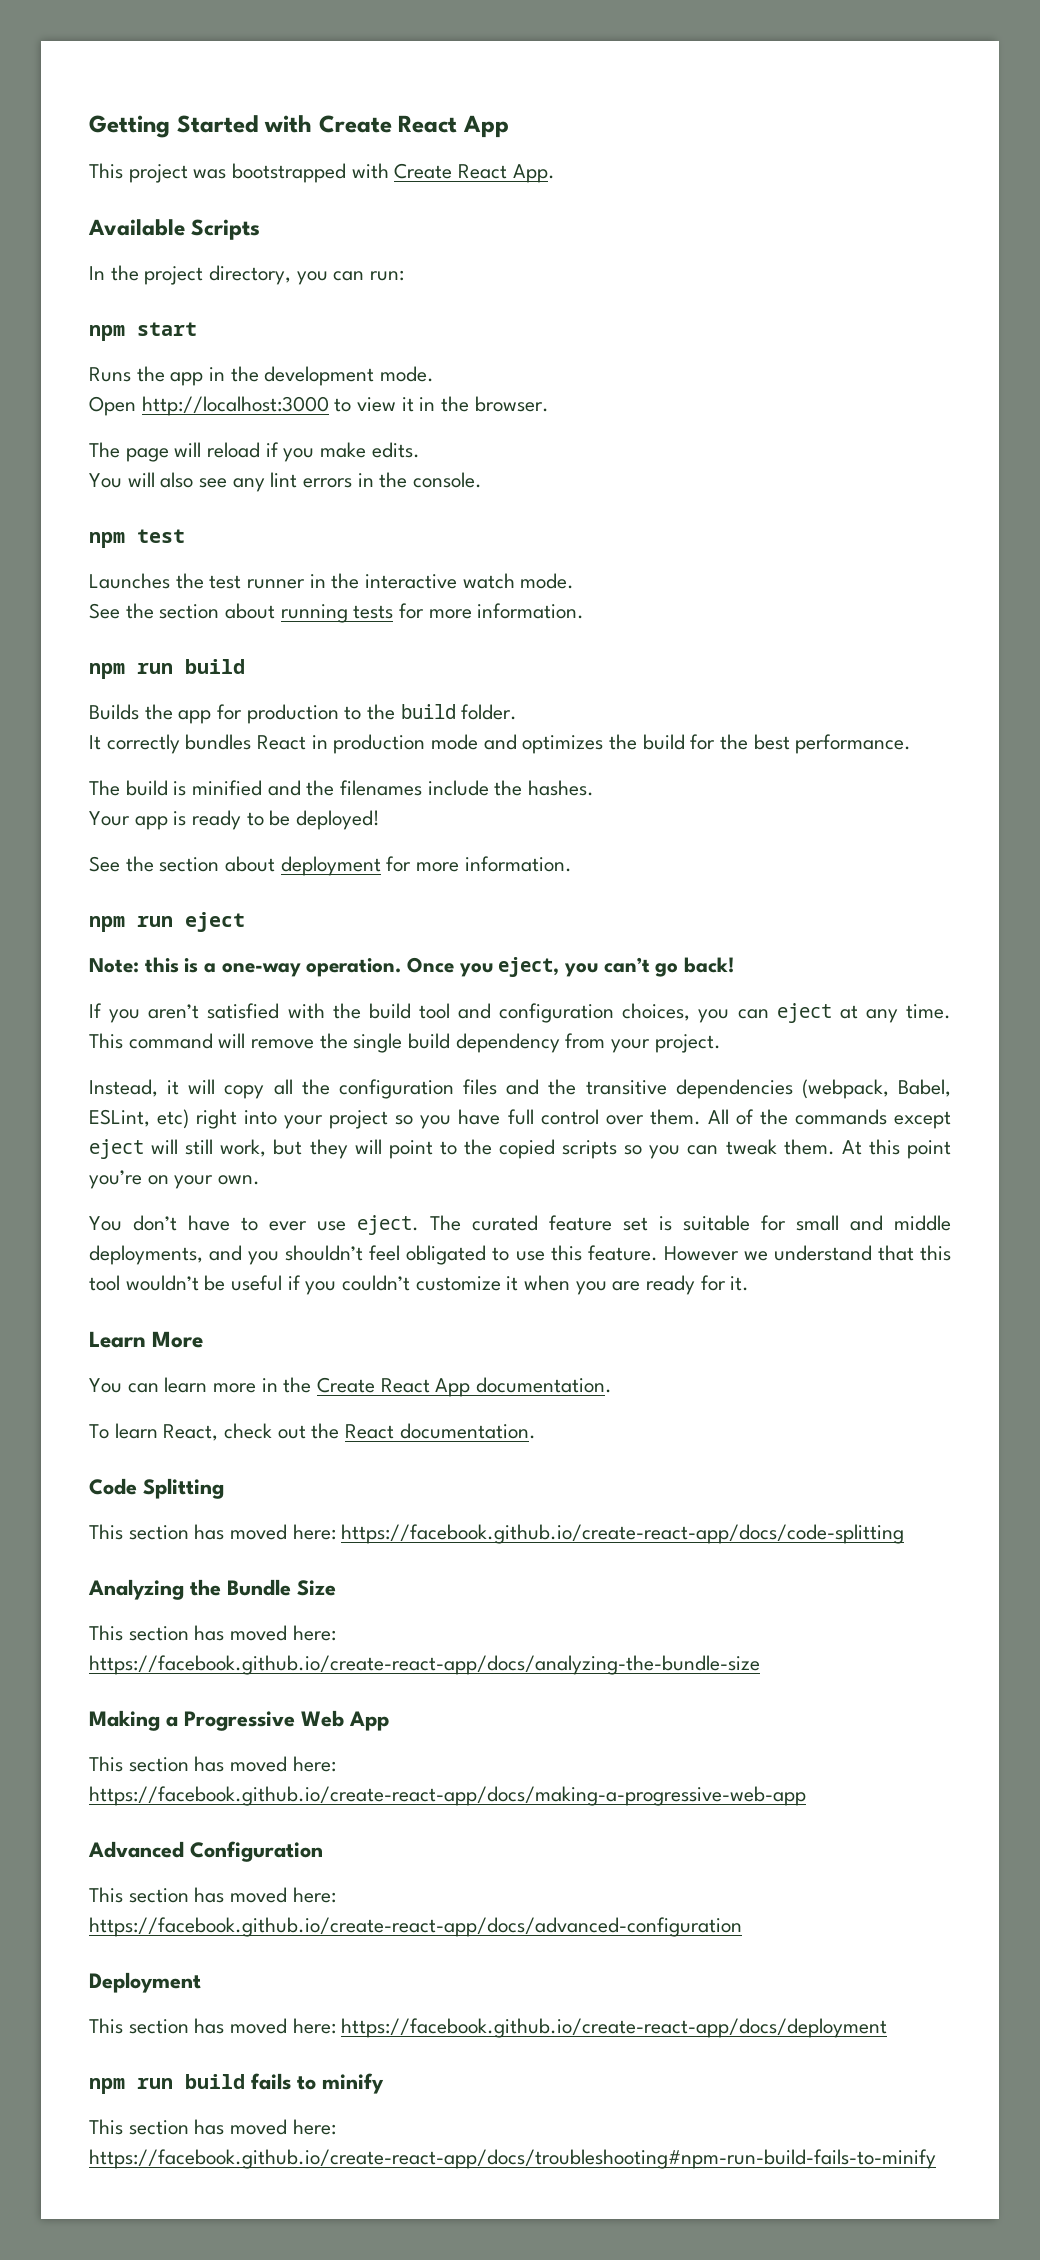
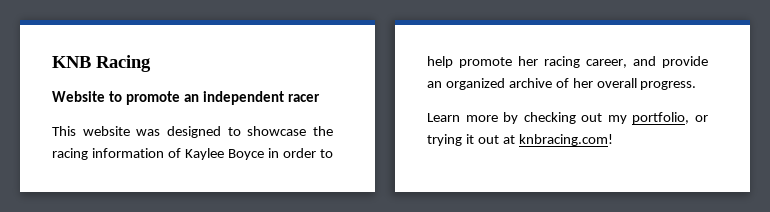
[89,115,510,138] [89,163,555,183] [88,219,261,240] [89,265,405,285] [89,322,197,341] [89,366,435,386] [89,396,549,416] [89,442,420,462] [89,472,483,492] [89,529,185,548] [89,573,575,589] [89,603,585,623] [89,659,245,679] [89,704,518,724] [89,734,912,754] [89,780,595,796] [89,810,381,830] [89,856,572,876] [89,912,245,932] [89,957,735,977] [89,1003,951,1023] [89,1033,721,1053] [89,1079,951,1099] [89,1109,951,1129] [89,1139,951,1159] [89,1170,261,1189] [89,1215,951,1235] [89,1245,951,1265] [89,1275,750,1295] [89,1331,204,1348] [89,1377,613,1397] [89,1423,536,1441] [89,1478,224,1499] [89,1524,905,1544] [88,1579,336,1600] [89,1625,336,1641] [89,1655,760,1675] [89,1710,389,1731] [89,1756,336,1772] [89,1786,806,1806] [88,1841,323,1862] [89,1887,336,1903] [89,1917,742,1937] [89,1972,201,1993] [89,2018,888,2038] [89,2073,384,2094] [89,2119,336,2135] [89,2149,936,2169] Getting Started with Create React App // This project was bootstrapped with Create React App. // Available Scripts // In the project directory, you can run: // npm start // Runs the app in the development mode. // Open http://localhost:3000 to view it in the browser. // The page will reload if you make edits. // You will also see any lint errors in the console. // npm test // Launches the test runner in the interactive watch mode. // See the section about running tests for more information. // npm run build // Builds the app for production to the build folder. // It correctly bundles React in production mode and optimizes the build for the best performance. // The build is minified and the filenames include the hashes. // Your app is ready to be deployed! // See the section about deployment for more information. // npm run eject // Note: this is a one-way operation. Once you eject, you can’t go back! // If you aren’t satisfied with the build tool and configuration choices, you can eject at any time. This command will remove the single build dependency from your project. // Instead, it will copy all the configuration files and the transitive dependencies (webpack, Babel, ESLint, etc) right into your project so you have full control over them. All of the commands except eject will still work, but they will point to the copied scripts so you can tweak them. At this point you’re on your own. // You don’t have to ever use eject. The curated feature set is suitable for small and middle deployments, and you shouldn’t feel obligated to use this feature. However we understand that this tool wouldn’t be useful if you couldn’t customize it when you are ready for it. // Learn More // You can learn more in the Create React App documentation. // To learn React, check out the React documentation. // Code Splitting // This section has moved here: https://facebook.github.io/create-react-app/docs/code-splitting // Analyzing the Bundle Size // This section has moved here: https://facebook.github.io/create-react-app/docs/analyzing-the-bundle-size // Making a Progressive Web App // This section has moved here: https://facebook.github.io/create-react-app/docs/making-a-progressive-web-app // Advanced Configuration // This section has moved here: https://facebook.github.io/create-react-app/docs/advanced-configuration // Deployment // This section has moved here: https://facebook.github.io/create-react-app/docs/deployment // npm run build fails to minify // This section has moved here: https://facebook.github.io/create-react-app/docs/troubleshooting#npm-run-build-fails-to-minify -> [52,55,151,72] [52,91,320,105] [52,126,333,138] [52,148,333,160] [427,56,708,68] [427,78,697,90] [427,112,708,124] [427,134,613,146] KNB Racing // Website to promote an independent racer // This website was designed to showcase the racing information of Kaylee Boyce in order to help promote her racing career, and provide an organized archive of her overall progress. // Learn more by checking out my portfolio, or trying it out at knbracing.com!

